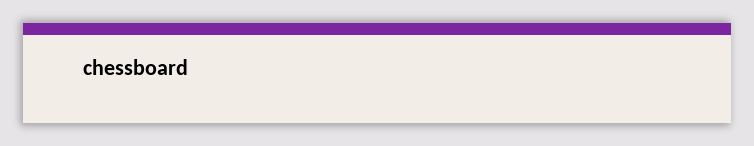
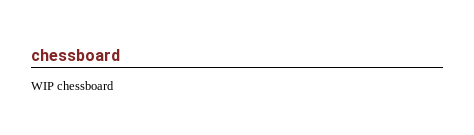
[83,59,188,75] chessboard -> [31,49,120,61] [31,81,115,90] chessboard // WIP chessboard

